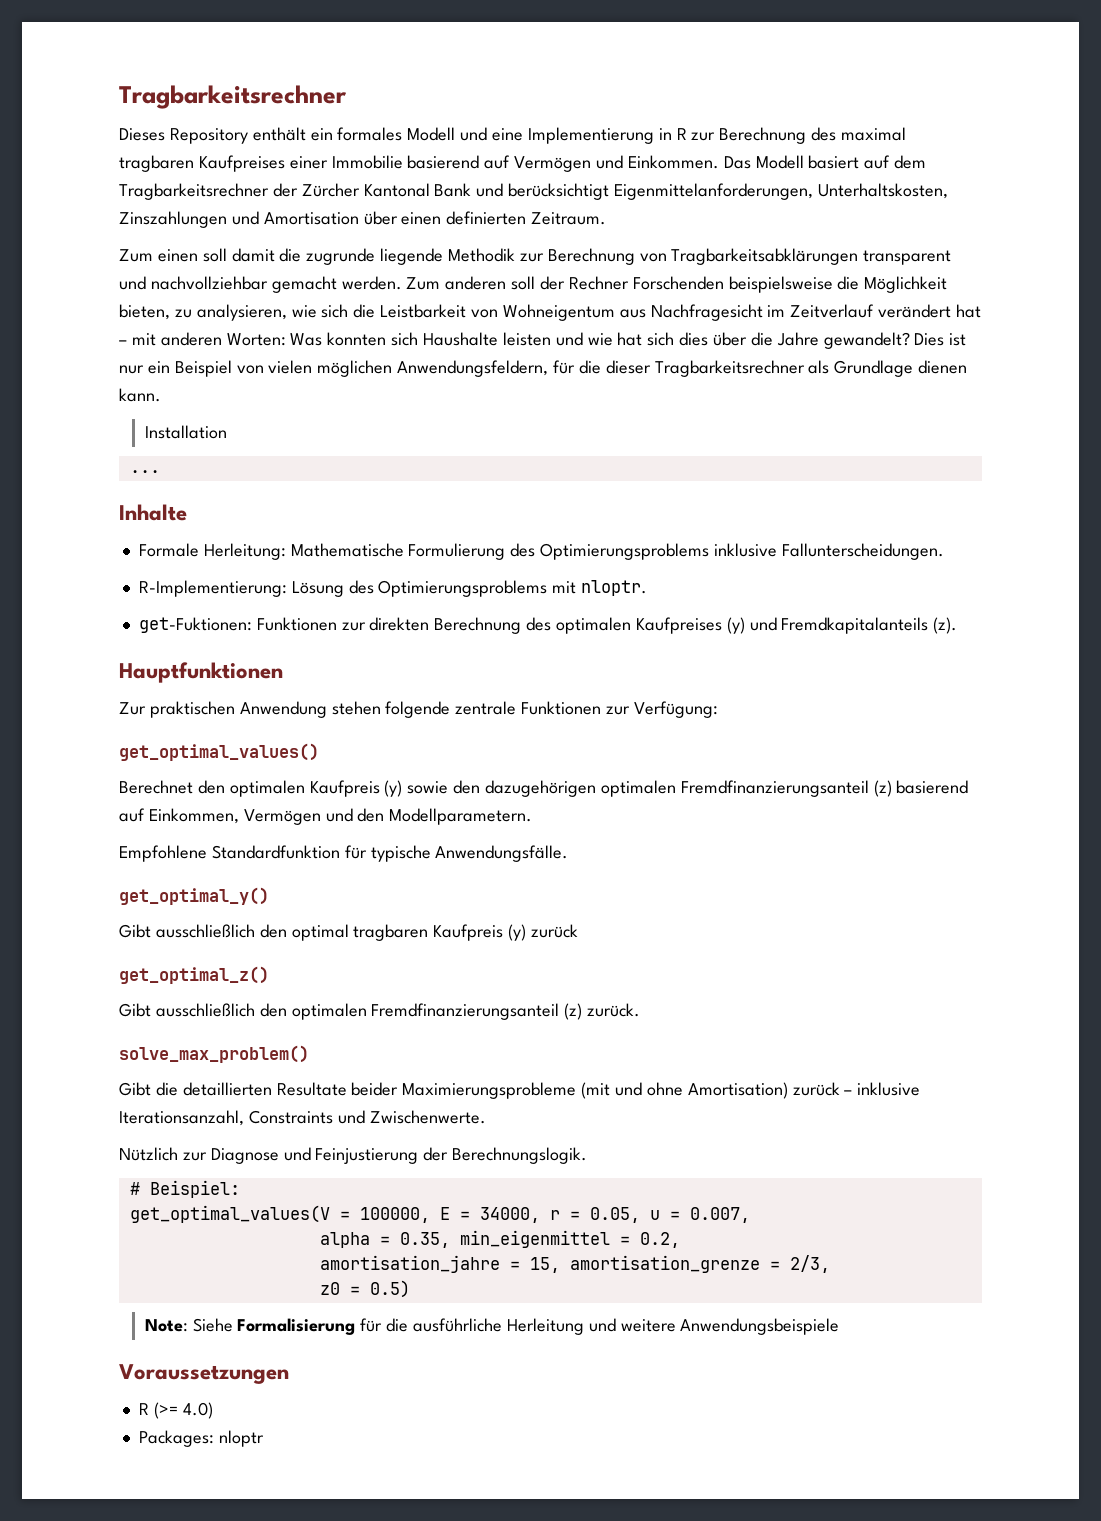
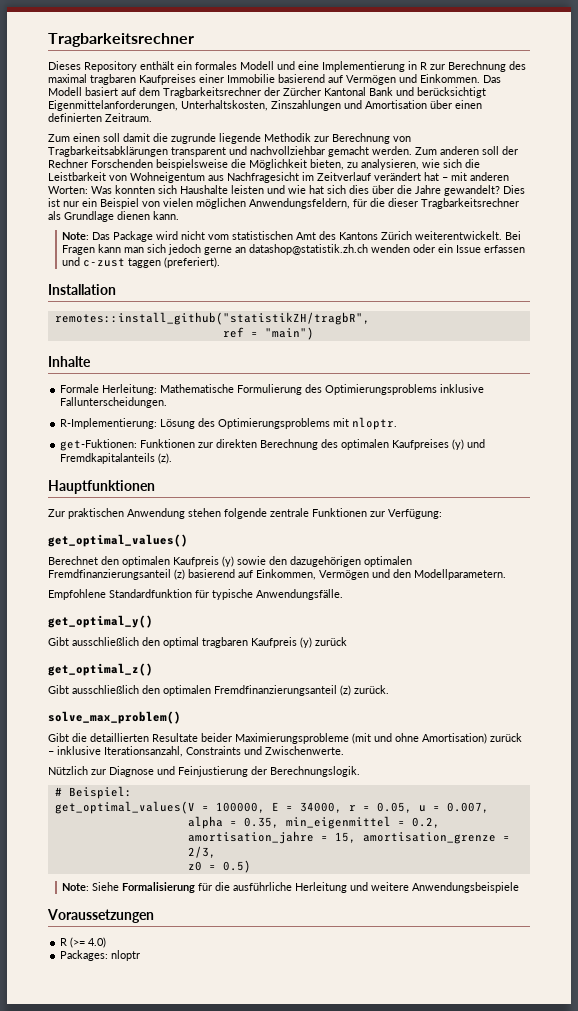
[144,425,227,439] [129,470,160,473] Installation // ... -> [62,231,522,242] [62,244,526,255] [62,257,221,268] [48,284,116,295] [54,312,370,325] [222,327,314,340] Note: Das Package wird nicht vom statistischen Amt des Kantons Zürich weiterentwickelt. Bei Fragen kann man sich jedoch gerne an datashop@statistik.zh.ch wenden oder ein Issue erfassen und c-zust taggen (preferiert). // Installation // remotes::install_github("statistikZH/tragbR", // ref = "main")

